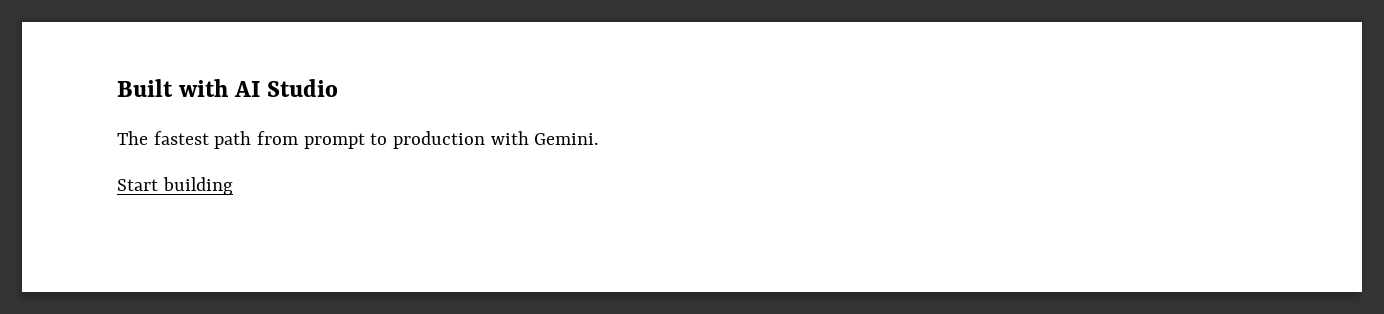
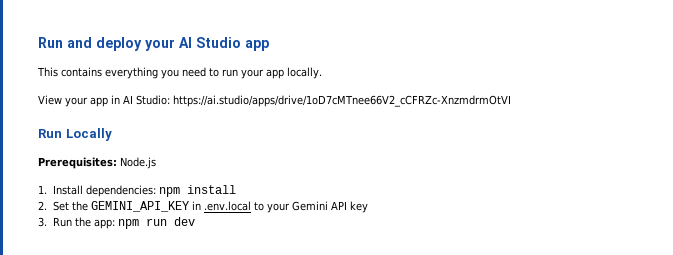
[117,79,339,97] [117,131,599,149] [117,177,233,195] Built with AI Studio // The fastest path from prompt to production with Gemini. // Start building -> [38,37,269,51] [37,67,322,79] [38,95,511,107] [38,128,112,141] [38,157,156,169] [38,185,236,197] [38,201,368,213] [38,217,195,229] Run and deploy your AI Studio app // This contains everything you need to run your app locally. // View your app in AI Studio: https://ai.studio/apps/drive/1oD7cMTnee66V2_cCFRZc-XnzmdrmOtVI // Run Locally // Prerequisites: Node.js // 1. Install dependencies: npm install // 2. Set the GEMINI_API_KEY in .env.local to your Gemini API key // 3. Run the app: npm run dev

